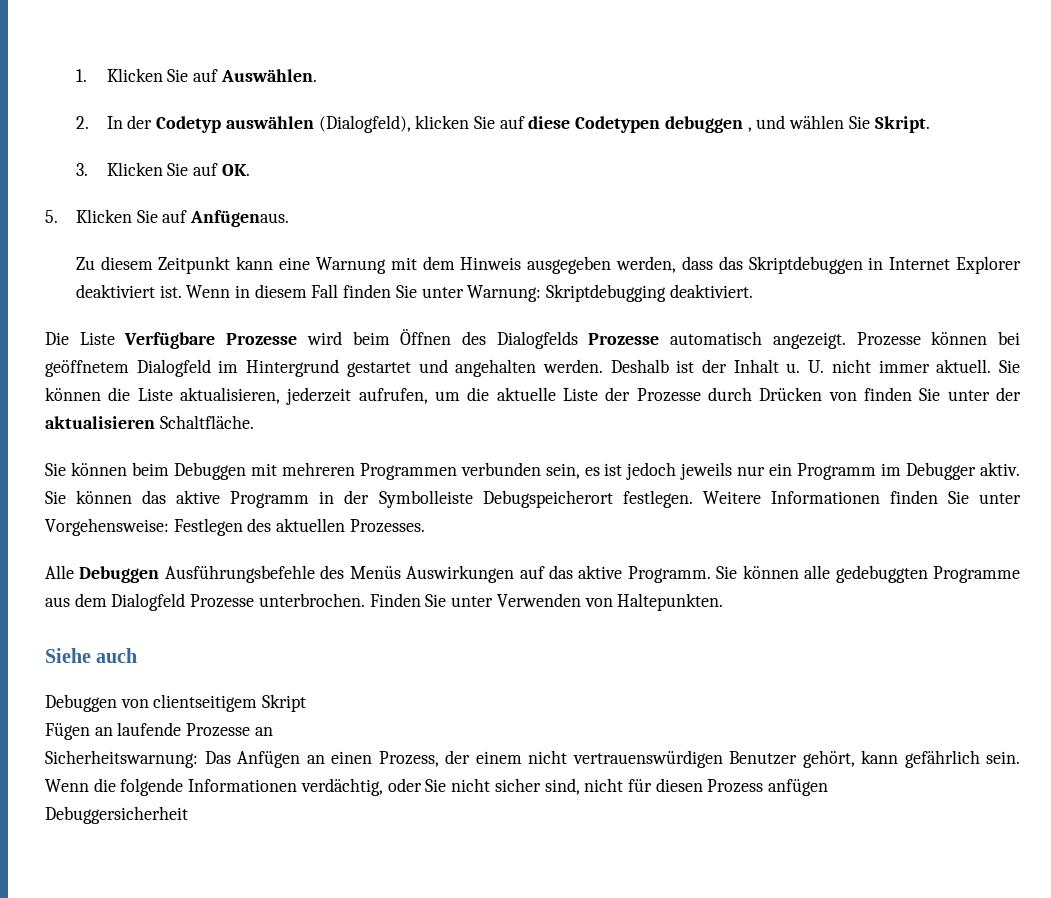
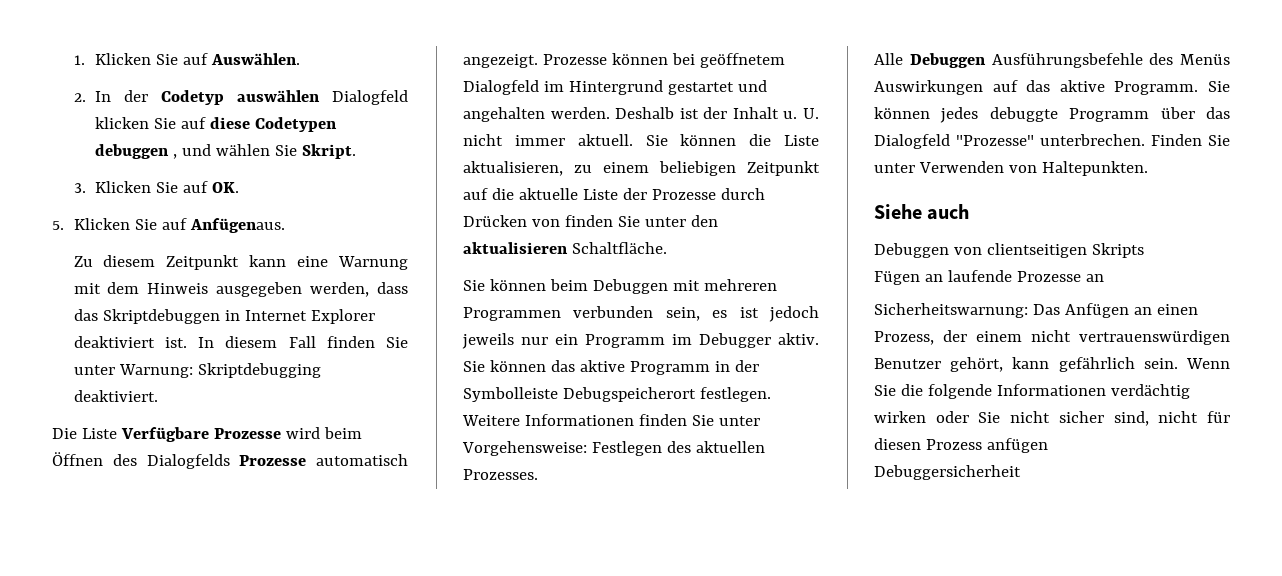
[318,115,411,133] (Dialogfeld), -> [332,90,408,105] Dialogfeld
[186,285,251,298] Wenn in -> [198,337,215,348] In
[286,387,460,405] jederzeit aufrufen, um -> [574,161,820,176] [463,188,488,200] zu einem beliebigen Zeitpunkt auf
[996,387,1022,401] der -> [690,215,718,227] den
[804,565,1021,583] [45,593,365,611] alle gedebuggten Programme aus dem Dialogfeld Prozesse unterbrochen. -> [940,107,1230,123] [874,134,1145,149] jedes debuggte Programm über das Dialogfeld "Prozesse" unterbrechen.
[153,694,307,712] clientseitigem Skript -> [986,243,1144,258] clientseitigen Skripts
(89, 785) none -> [874,385,896,396] Sie
[300,778,383,796] verdächtig, -> [1110,384,1190,399] [874,411,926,423] verdächtig wirken

